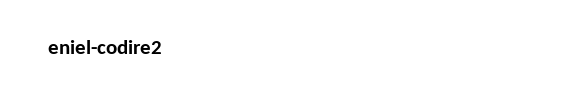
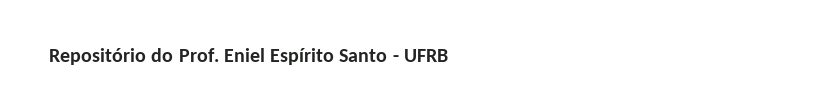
[48,40,162,54] eniel-codire2 -> [49,48,448,65] Repositório do Prof. Eniel Espírito Santo - UFRB

